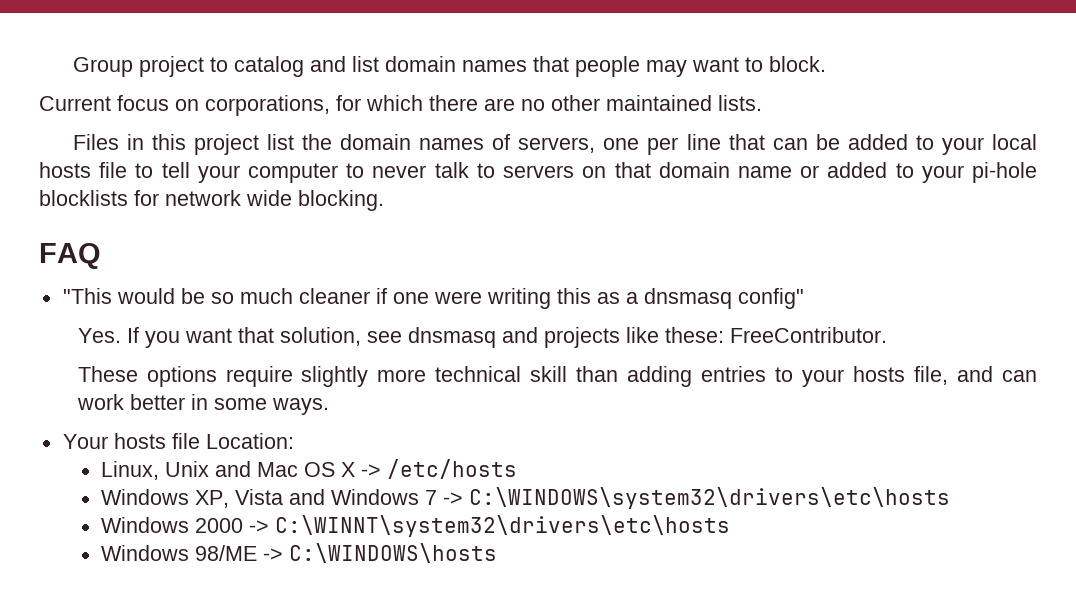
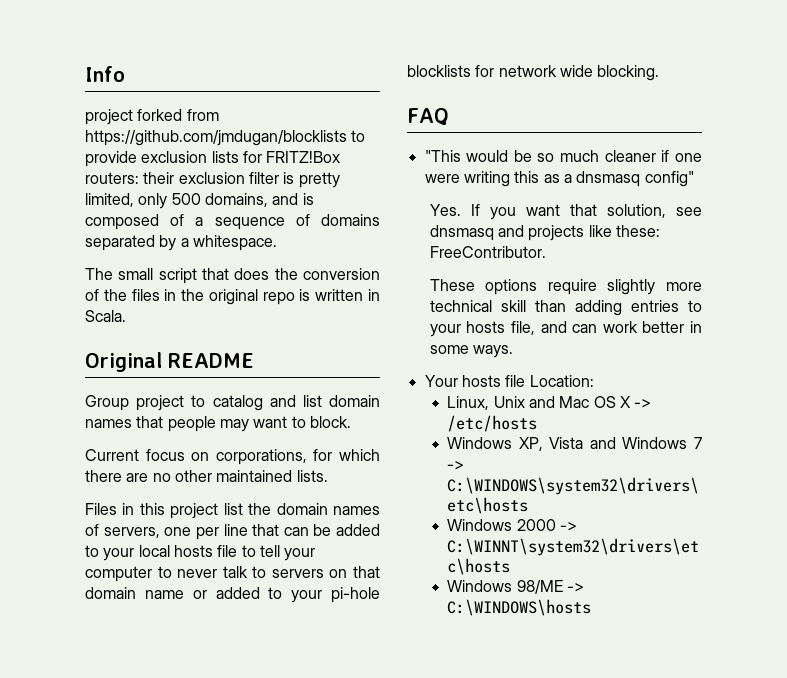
(72, 67) none -> [85,66,125,82] [85,109,219,125] [85,130,366,146] [85,151,341,167] [85,172,340,188] [85,193,314,209] [85,214,380,230] [85,235,277,251] [85,268,380,284] [85,289,380,305] [85,310,126,322] [85,352,254,372] Info // project forked from https://github.com/jmdugan/blocklists to provide exclusion lists for FRITZ!Box routers: their exclusion filter is pretty limited, only 500 domains, and is composed of a sequence of domains separated by a whitespace. // The small script that does the conversion of the files in the original repo is written in Scala. // Original README //

